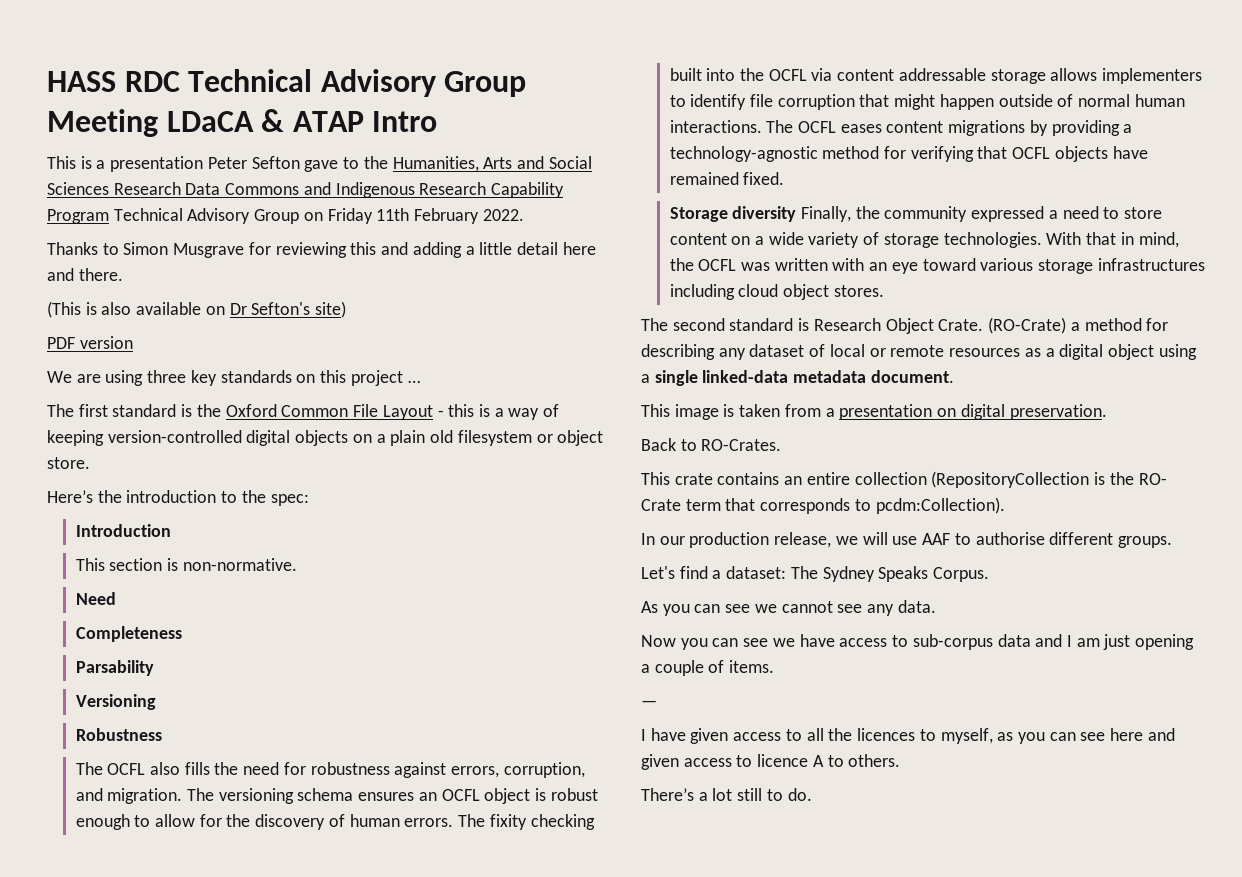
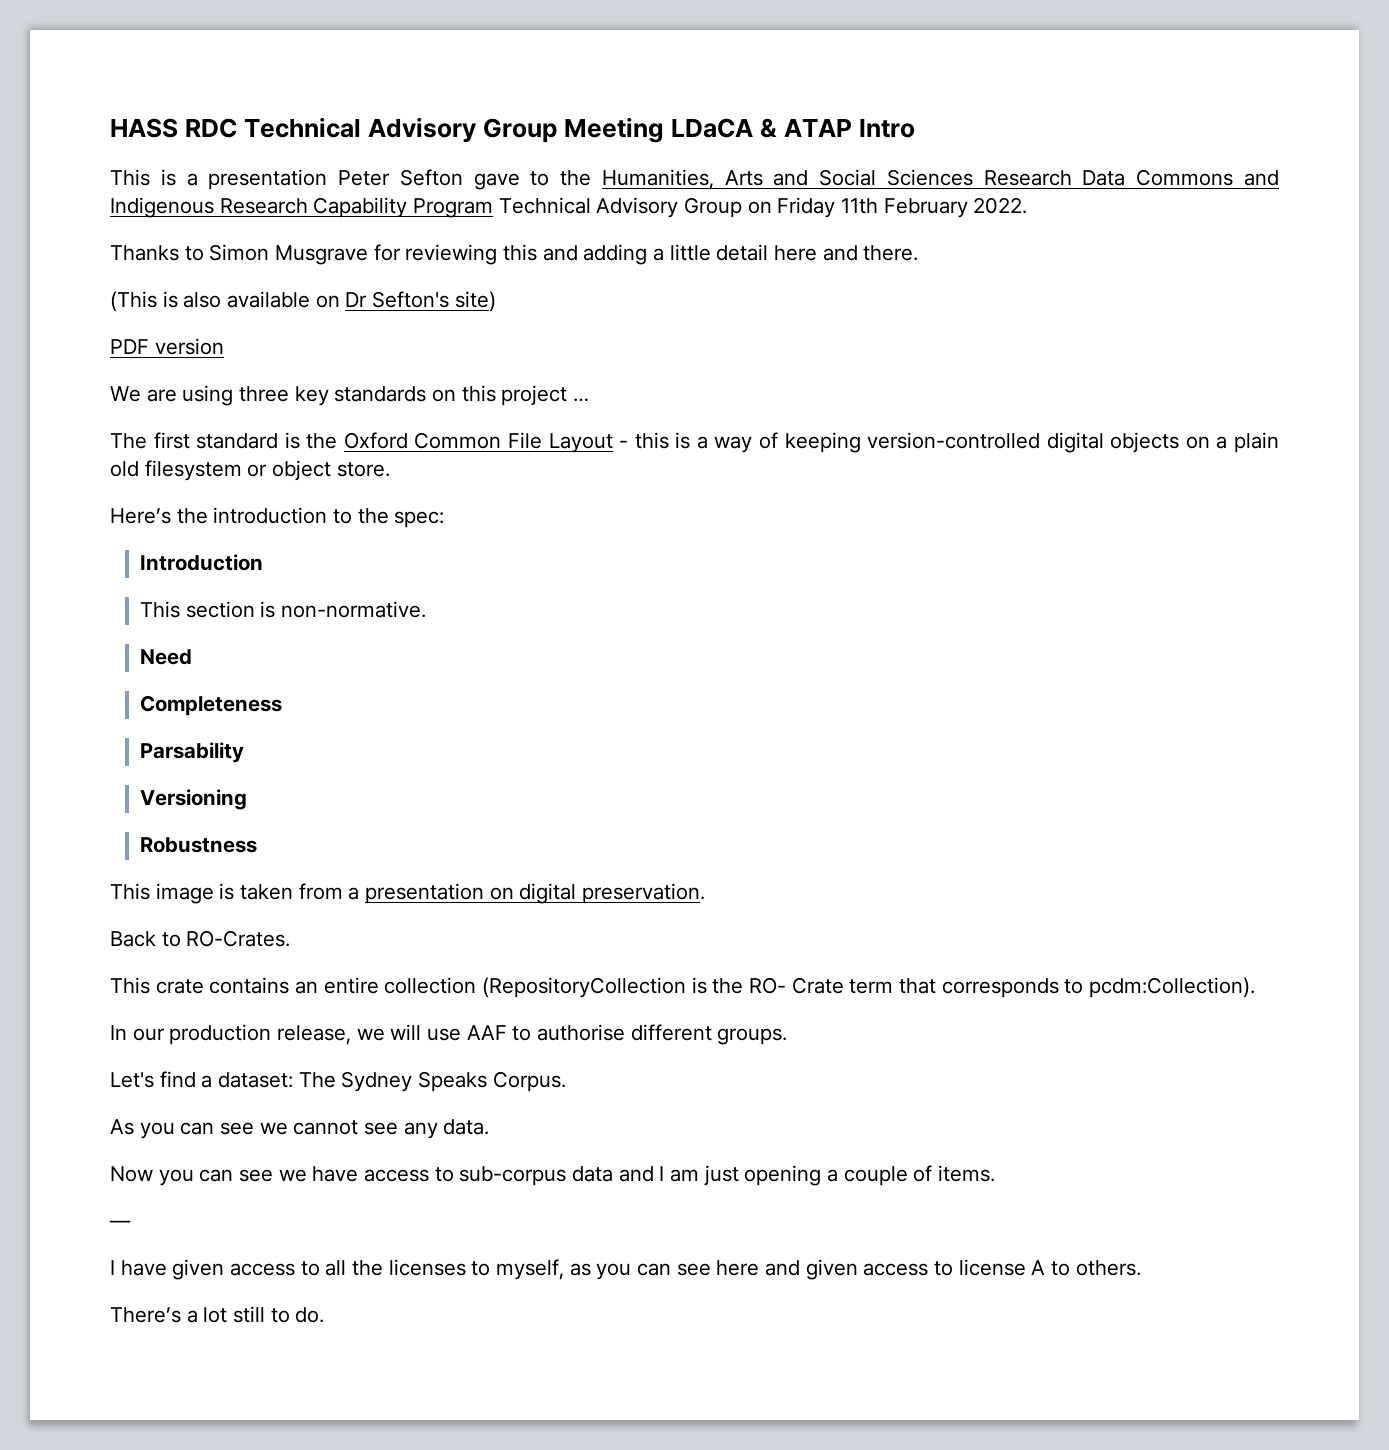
[75,762,585,778] [75,788,598,804] [75,814,595,830] [669,68,1203,84] [669,94,1185,110] [669,120,1133,136] [669,146,1148,162] [669,172,785,185] [669,206,1163,222] [669,232,1179,248] [669,258,1205,274] [669,284,884,300] [641,317,1169,334] [641,344,1197,360] [641,370,954,386] // The OCFL also fills the need for robustness against errors, corruption, and migration. The versioning schema ensures an OCFL object is robust enough to allow for the discovery of human errors. The fixity checking built into the OCFL via content addressable storage allows implementers to identify file corruption that might happen outside of normal human interactions. The OCFL eases content migrations by providing a technology-agnostic method for verifying that OCFL objects have remained fixed. // Storage diversity Finally, the community expressed a need to store content on a wide variety of storage technologies. With that in mind, the OCFL was written with an eye toward various storage infrastructures including cloud object stores. // The second standard is Research Object Crate. (RO-Crate) a method for describing any dataset of local or remote resources as a digital object using a single linked-data metadata document. -> (258, 845) none
[857,728,916,741] licences -> [388,1259,466,1276] licenses
[757,754,809,767] licence -> [958,1259,1026,1276] license

